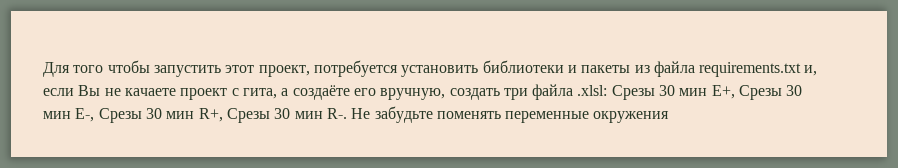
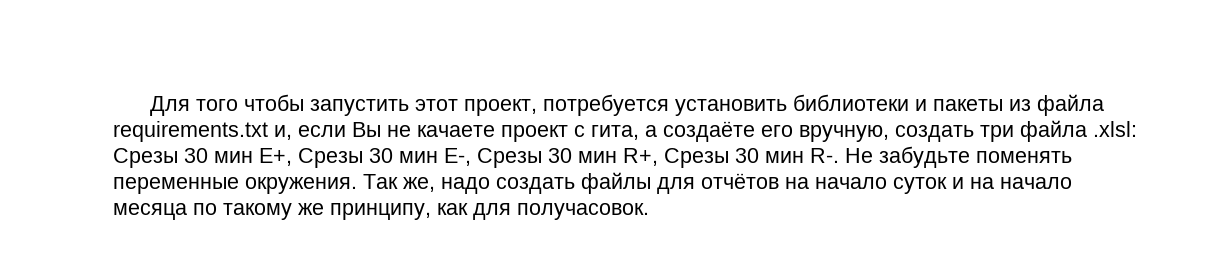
[593,111,670,123] окружения -> [245,172,1072,194] [113,203,649,220] окружения. Так же, надо создать файлы для отчётов на начало суток и на начало месяца по такому же принципу, как для получасовок.

